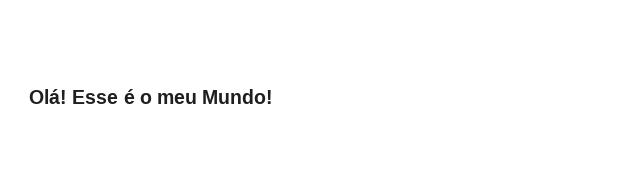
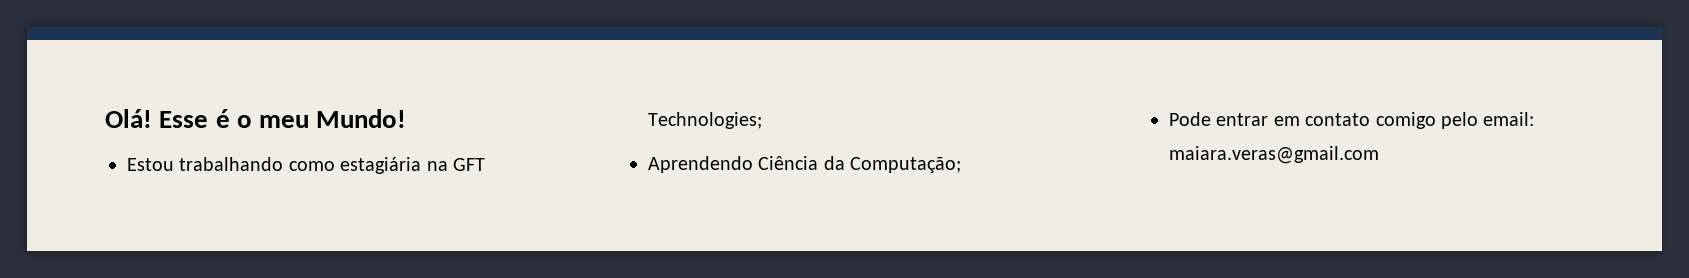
(274, 96) none -> [127,157,485,174] [648,112,762,129] [648,156,962,173] [1169,112,1535,129] [1169,146,1379,164] // Estou trabalhando como estagiária na GFT Technologies; // Aprendendo Ciência da Computação; // Pode entrar em contato comigo pelo email: maiara.veras@gmail.com

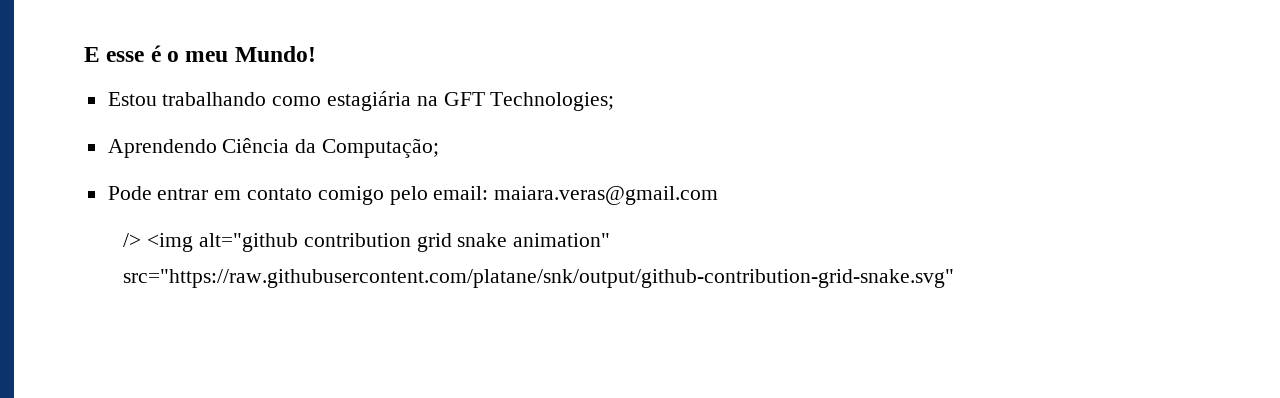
[105,109,209,128] Olá! Esse -> [84,47,145,62] E esse
(1379, 155) none -> [123,233,611,252] [123,269,955,288] // /> <img alt="github contribution grid snake animation" src="https://raw.githubusercontent.com/platane/snk/output/github-contribution-grid-snake.svg"

